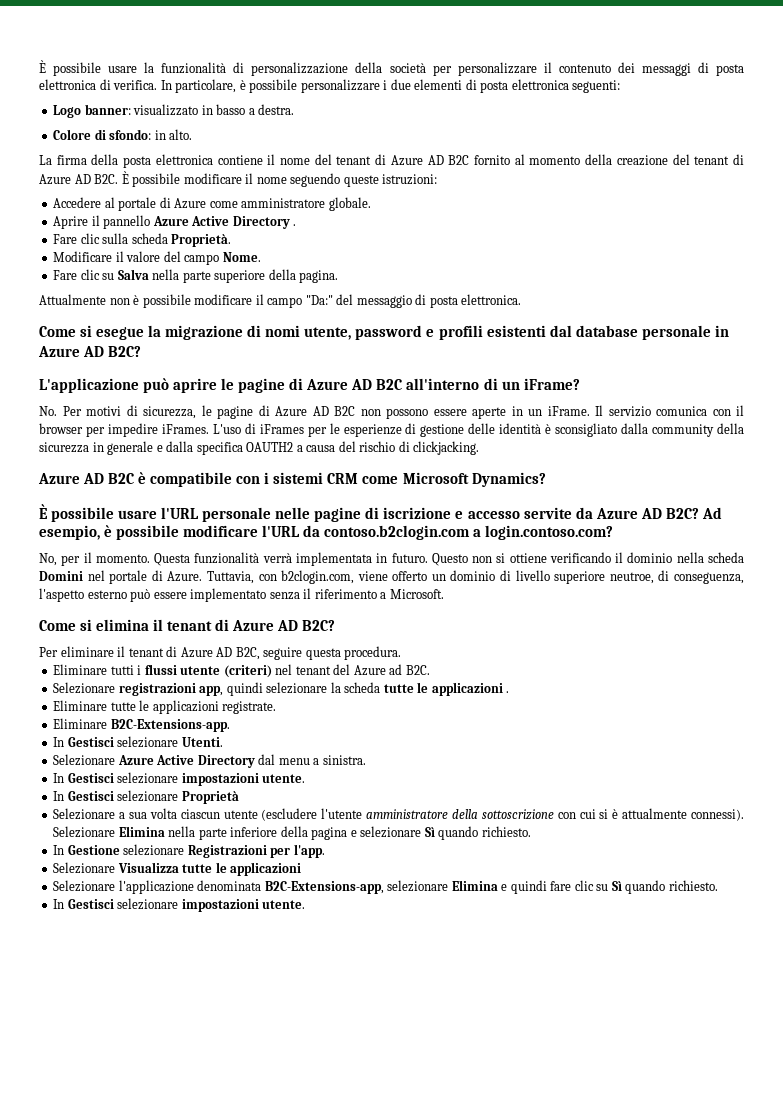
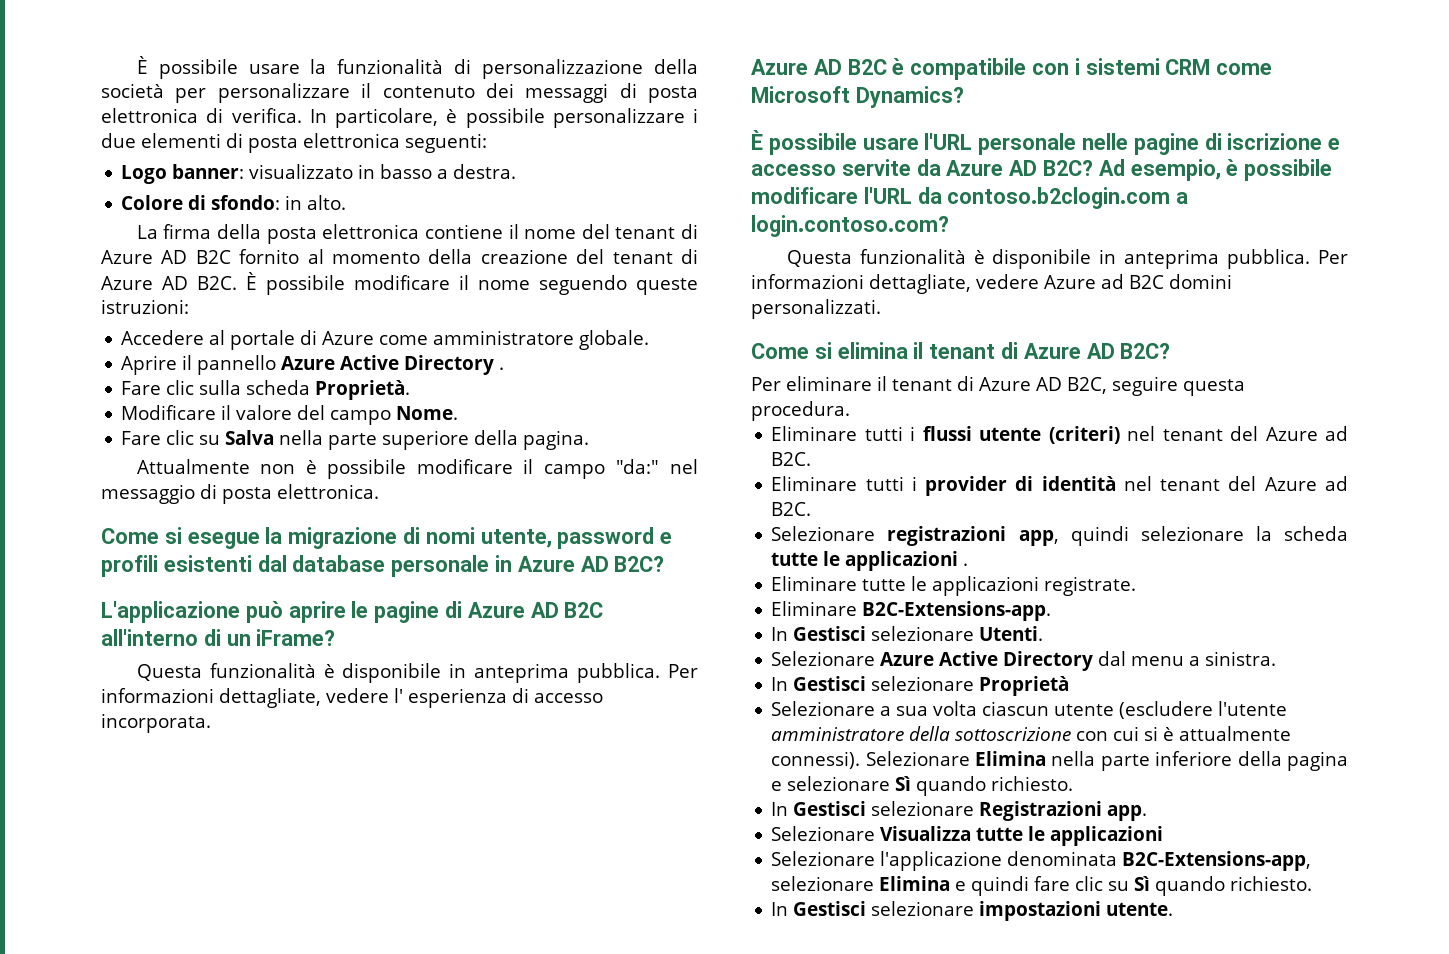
[305,294,354,305] "Da:" del -> [615,459,698,474] "da:" nel
[39,405,744,419] [39,423,745,437] [39,441,480,455] No. Per motivi di sicurezza, le pagine di Azure AD B2C non possono essere aperte in un iFrame. Il servizio comunica con il browser per impedire iFrames. L'uso di iFrames per le esperienze di gestione delle identità è sconsigliato dalla community della sicurezza in generale e dalla specifica OAUTH2 a causa del rischio di clickjacking. -> [136,663,698,683] [101,688,603,708] [101,713,211,733] Questa funzionalità è disponibile in anteprima pubblica. Per informazioni dettagliate, vedere l' esperienza di accesso incorporata.
[39,552,745,566] [39,570,744,584] [39,588,444,602] No, per il momento. Questa funzionalità verrà implementata in futuro. Questo non si ottiene verificando il dominio nella scheda Domini nel portale di Azure. Tuttavia, con b2clogin.com, viene offerto un dominio di livello superiore neutroe, di conseguenza, l'aspetto esterno può essere implementato senza il riferimento a Microsoft. -> [786,249,1348,269] [751,274,1232,294] [751,299,881,319] Questa funzionalità è disponibile in anteprima pubblica. Per informazioni dettagliate, vedere Azure ad B2C domini personalizzati.
(430, 670) none -> [771,476,1348,496] [771,502,812,516] // Eliminare tutti i provider di identità nel tenant del Azure ad B2C.
[53,772,306,786] // In Gestisci selezionare impostazioni utente. -> (1277, 658) none
[67,845,120,855] Gestione -> [793,801,867,816] Gestisci
[270,844,325,858] per l'app. -> [1107,805,1148,821] app.

